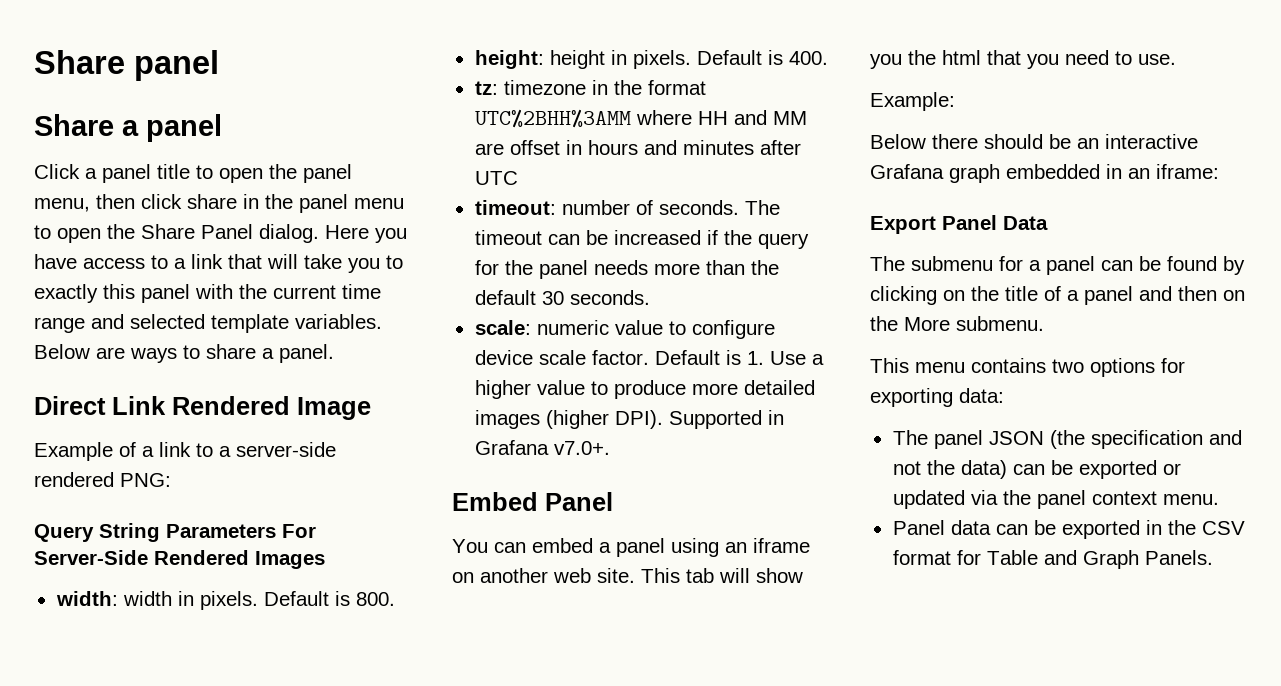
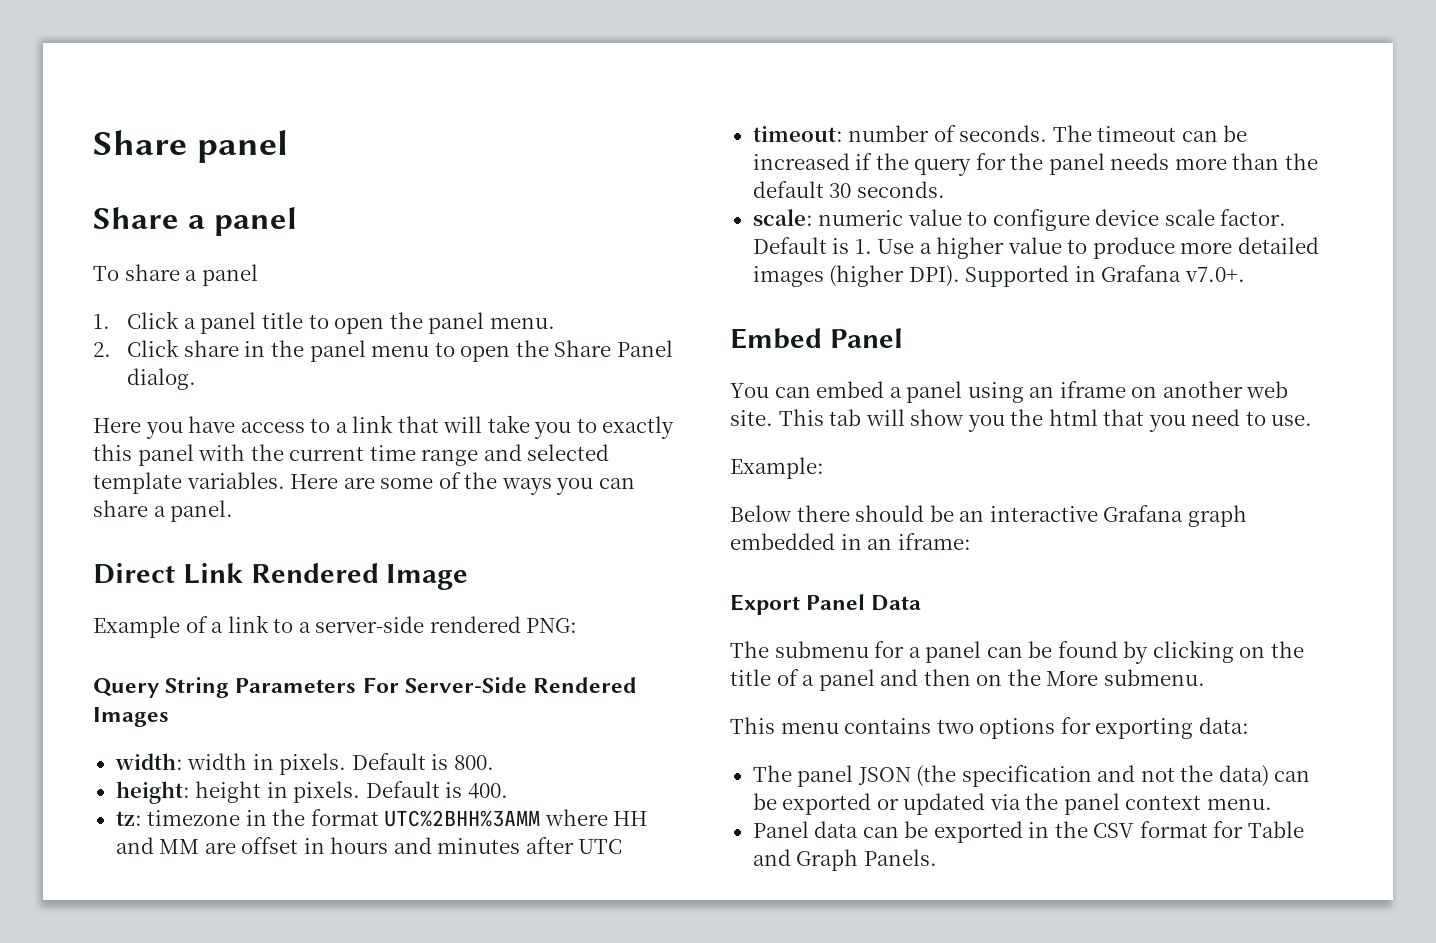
(222, 128) none -> [93,264,258,286] [93,314,110,329] To share a panel // 1.
[34,194,182,212] menu, then click -> [489,317,555,329] [93,339,180,357] menu. // 2. Click
(319, 233) none -> (197, 379) //
[34,344,200,363] Below are ways to -> [290,472,635,495] Here are some of the ways you can

